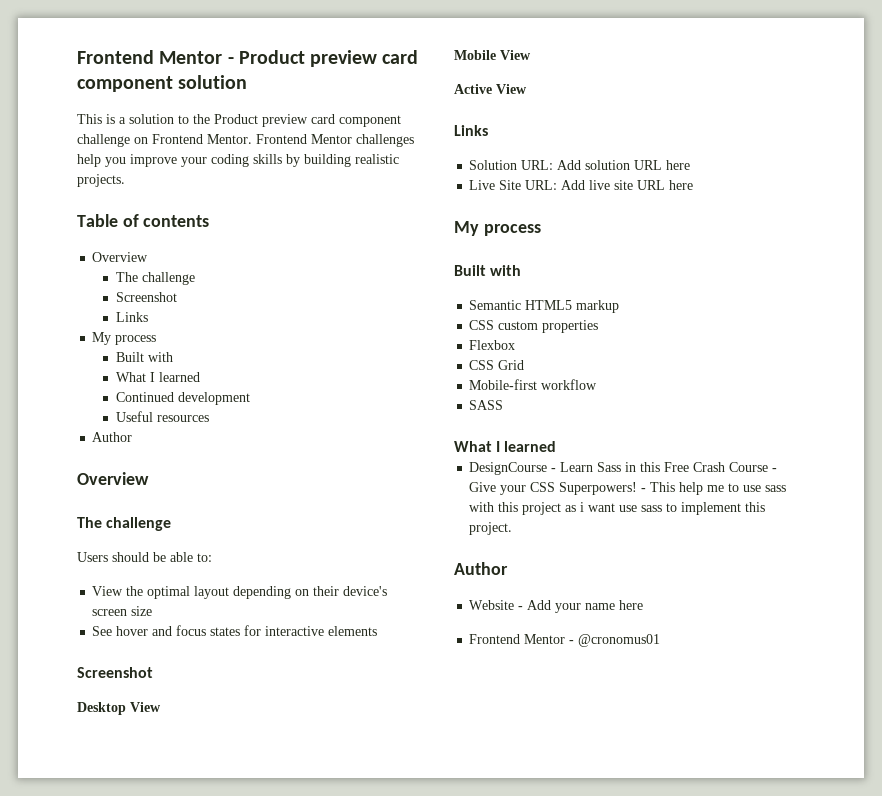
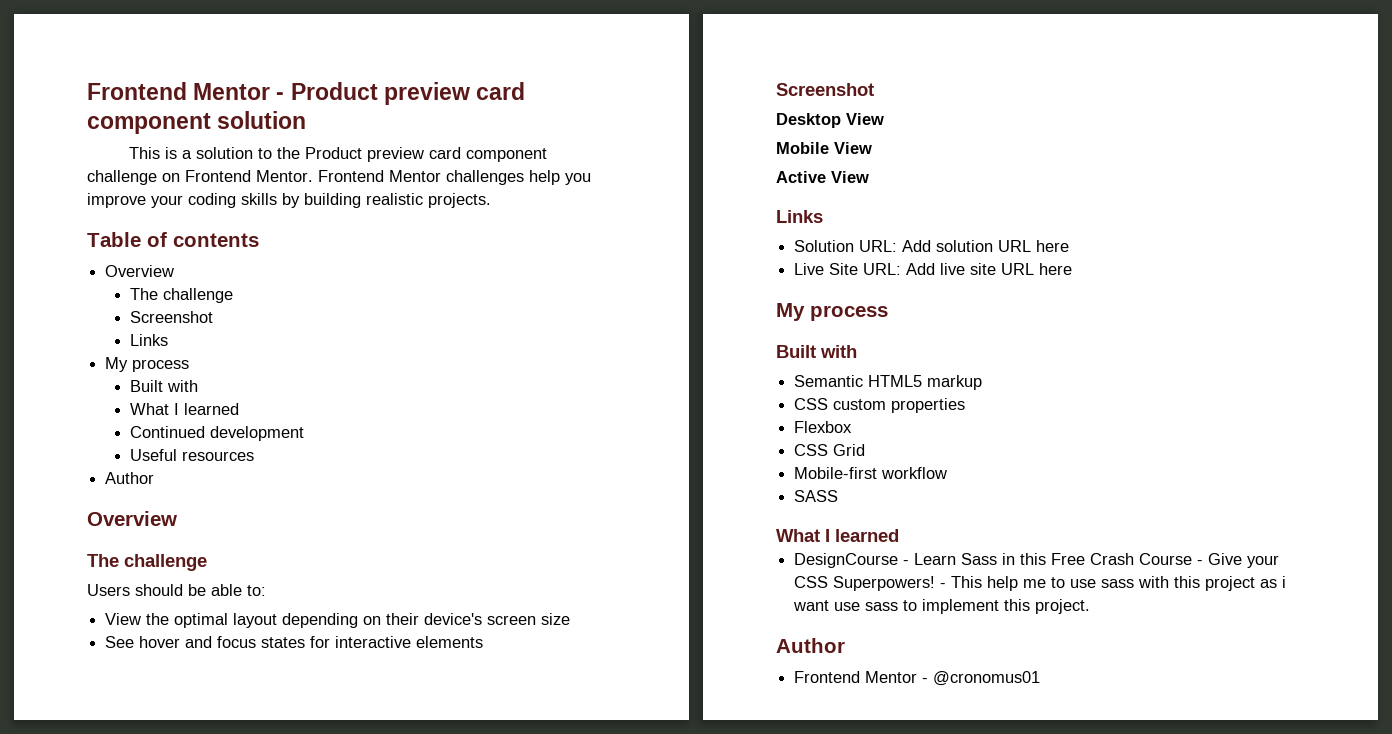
[469,600,644,613] // Website - Add your name here -> (845, 645) none

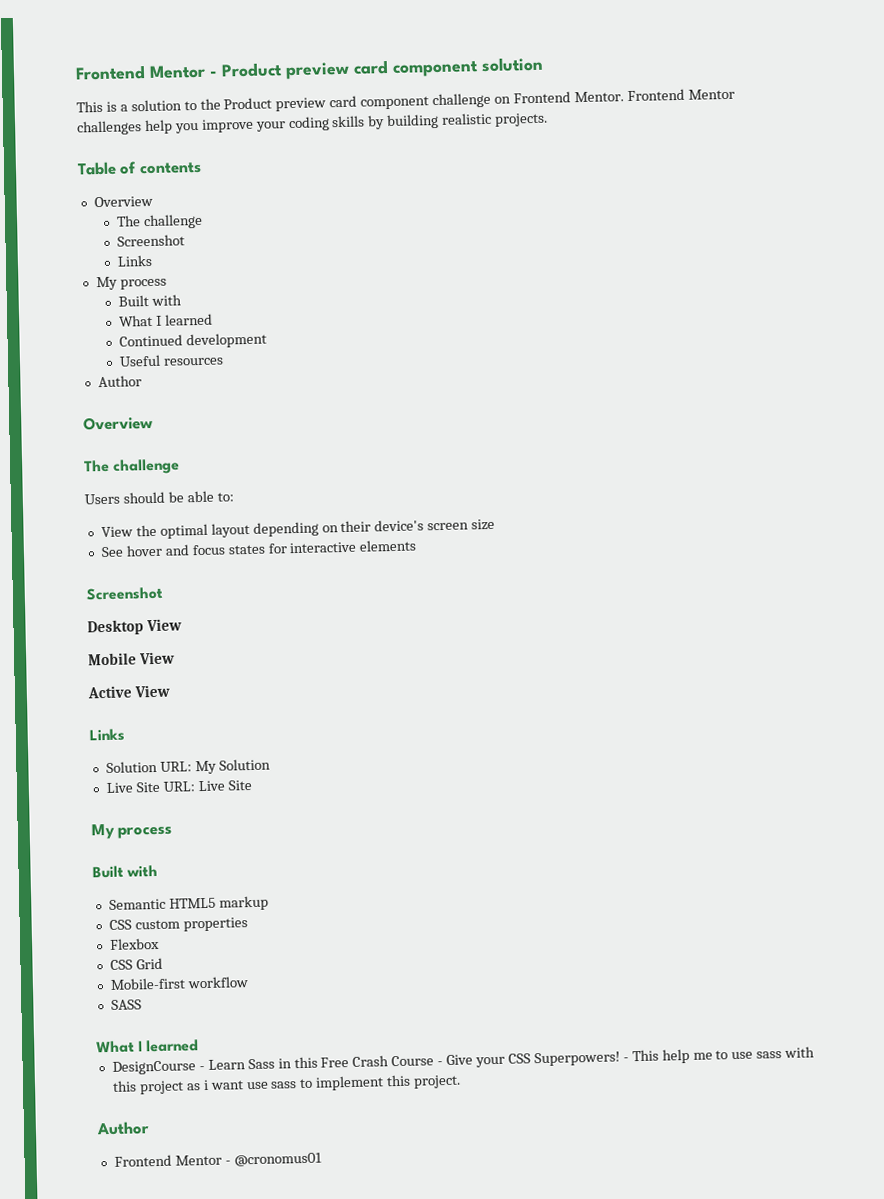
[902,240,1070,252] Add solution URL here -> [194,758,271,775] My Solution
[906,263,1073,275] Add live site URL here -> [197,779,252,792] Live Site

